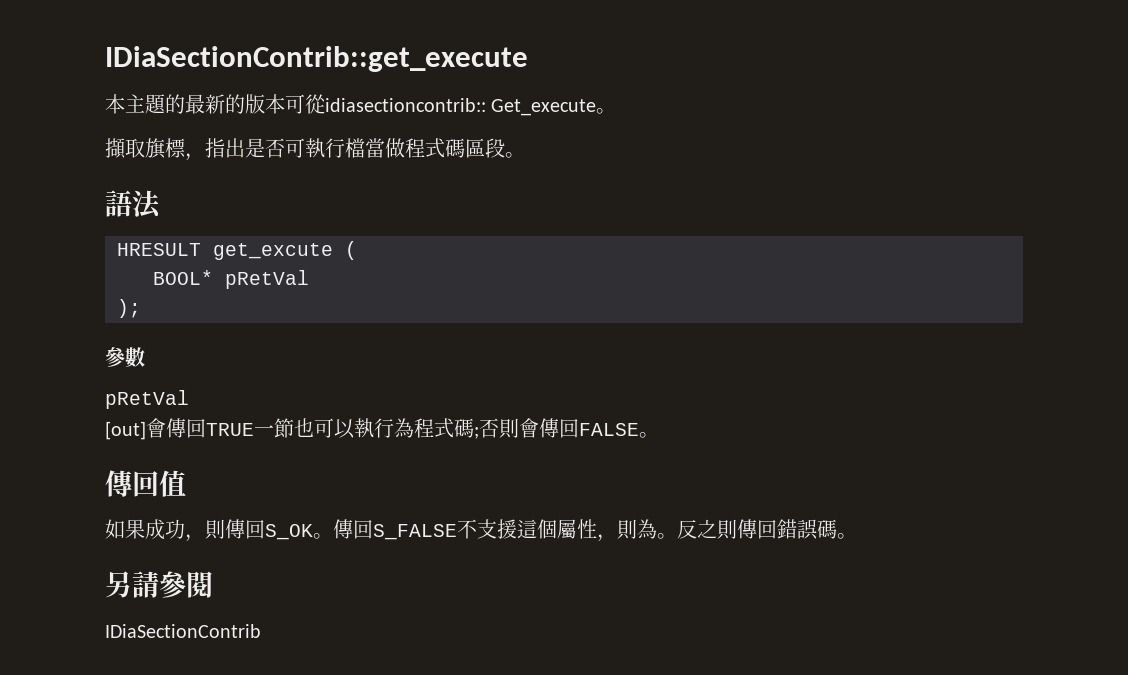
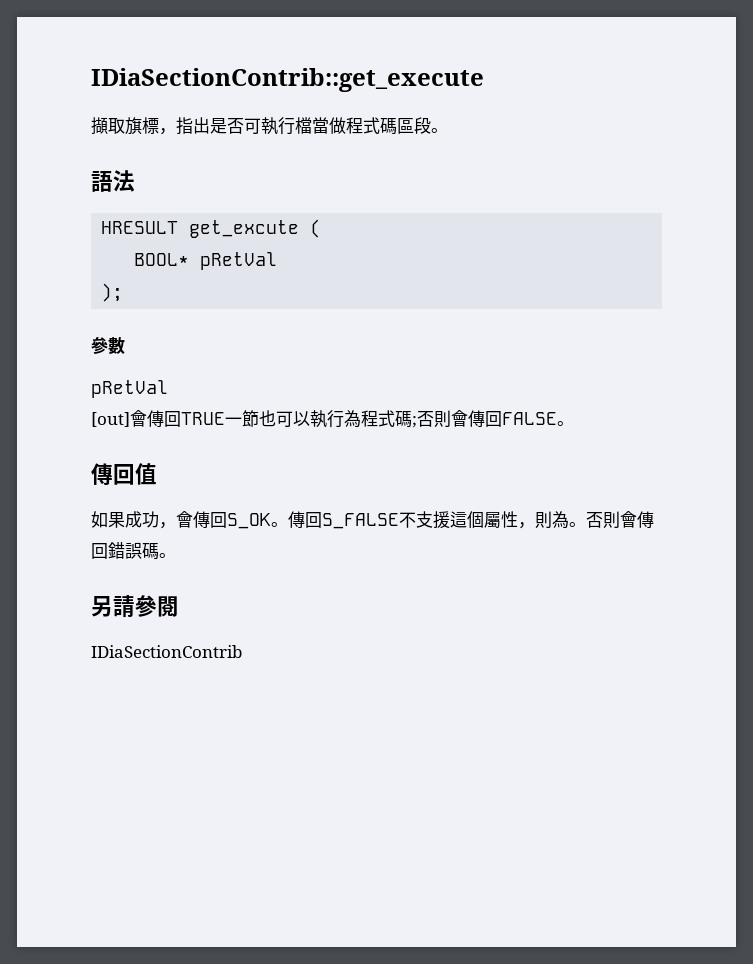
[105,94,617,116] // 本主題的最新的版本可從idiasectioncontrib:: Get_execute。 -> (484, 80) none
[205,519,225,540] 則 -> [176,511,193,528] 會
[677,519,737,540] 反之則 -> [586,511,637,529] 否則會

